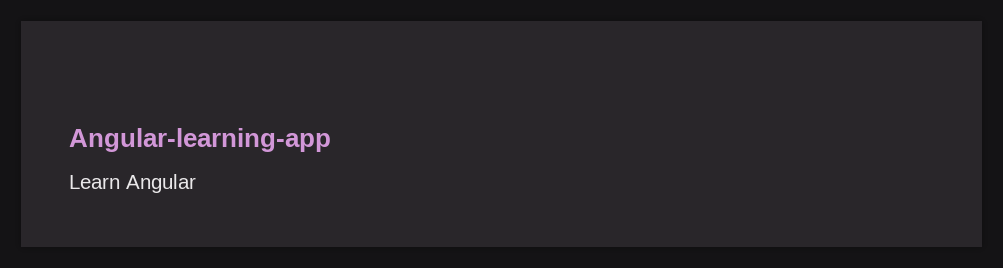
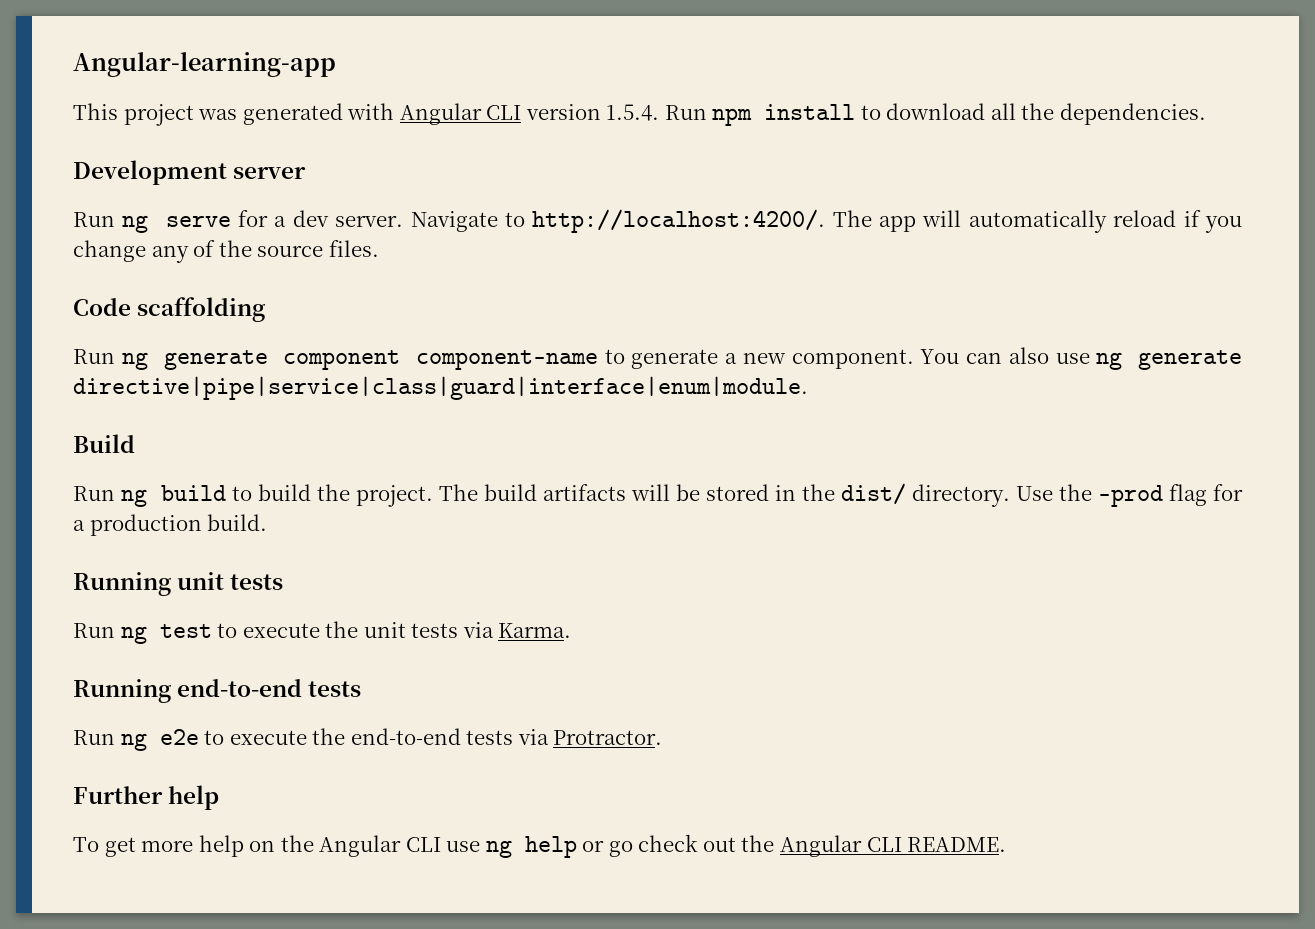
[69,174,196,193] Learn Angular -> [73,103,1207,126] [73,160,307,185] [73,209,1243,233] [73,240,379,263] [73,297,266,322] [73,347,1242,370] [73,376,808,400] [73,434,135,453] [73,483,1243,507] [73,514,268,536] [73,572,284,596] [73,621,572,644] [73,679,362,703] [73,728,663,751] [73,785,220,810] [73,834,1007,858] This project was generated with Angular CLI version 1.5.4. Run npm install to download all the dependencies. // Development server // Run ng serve for a dev server. Navigate to http://localhost:4200/. The app will automatically reload if you change any of the source files. // Code scaffolding // Run ng generate component component-name to generate a new component. You can also use ng generate directive|pipe|service|class|guard|interface|enum|module. // Build // Run ng build to build the project. The build artifacts will be stored in the dist/ directory. Use the -prod flag for a production build. // Running unit tests // Run ng test to execute the unit tests via Karma. // Running end-to-end tests // Run ng e2e to execute the end-to-end tests via Protractor. // Further help // To get more help on the Angular CLI use ng help or go check out the Angular CLI README.

